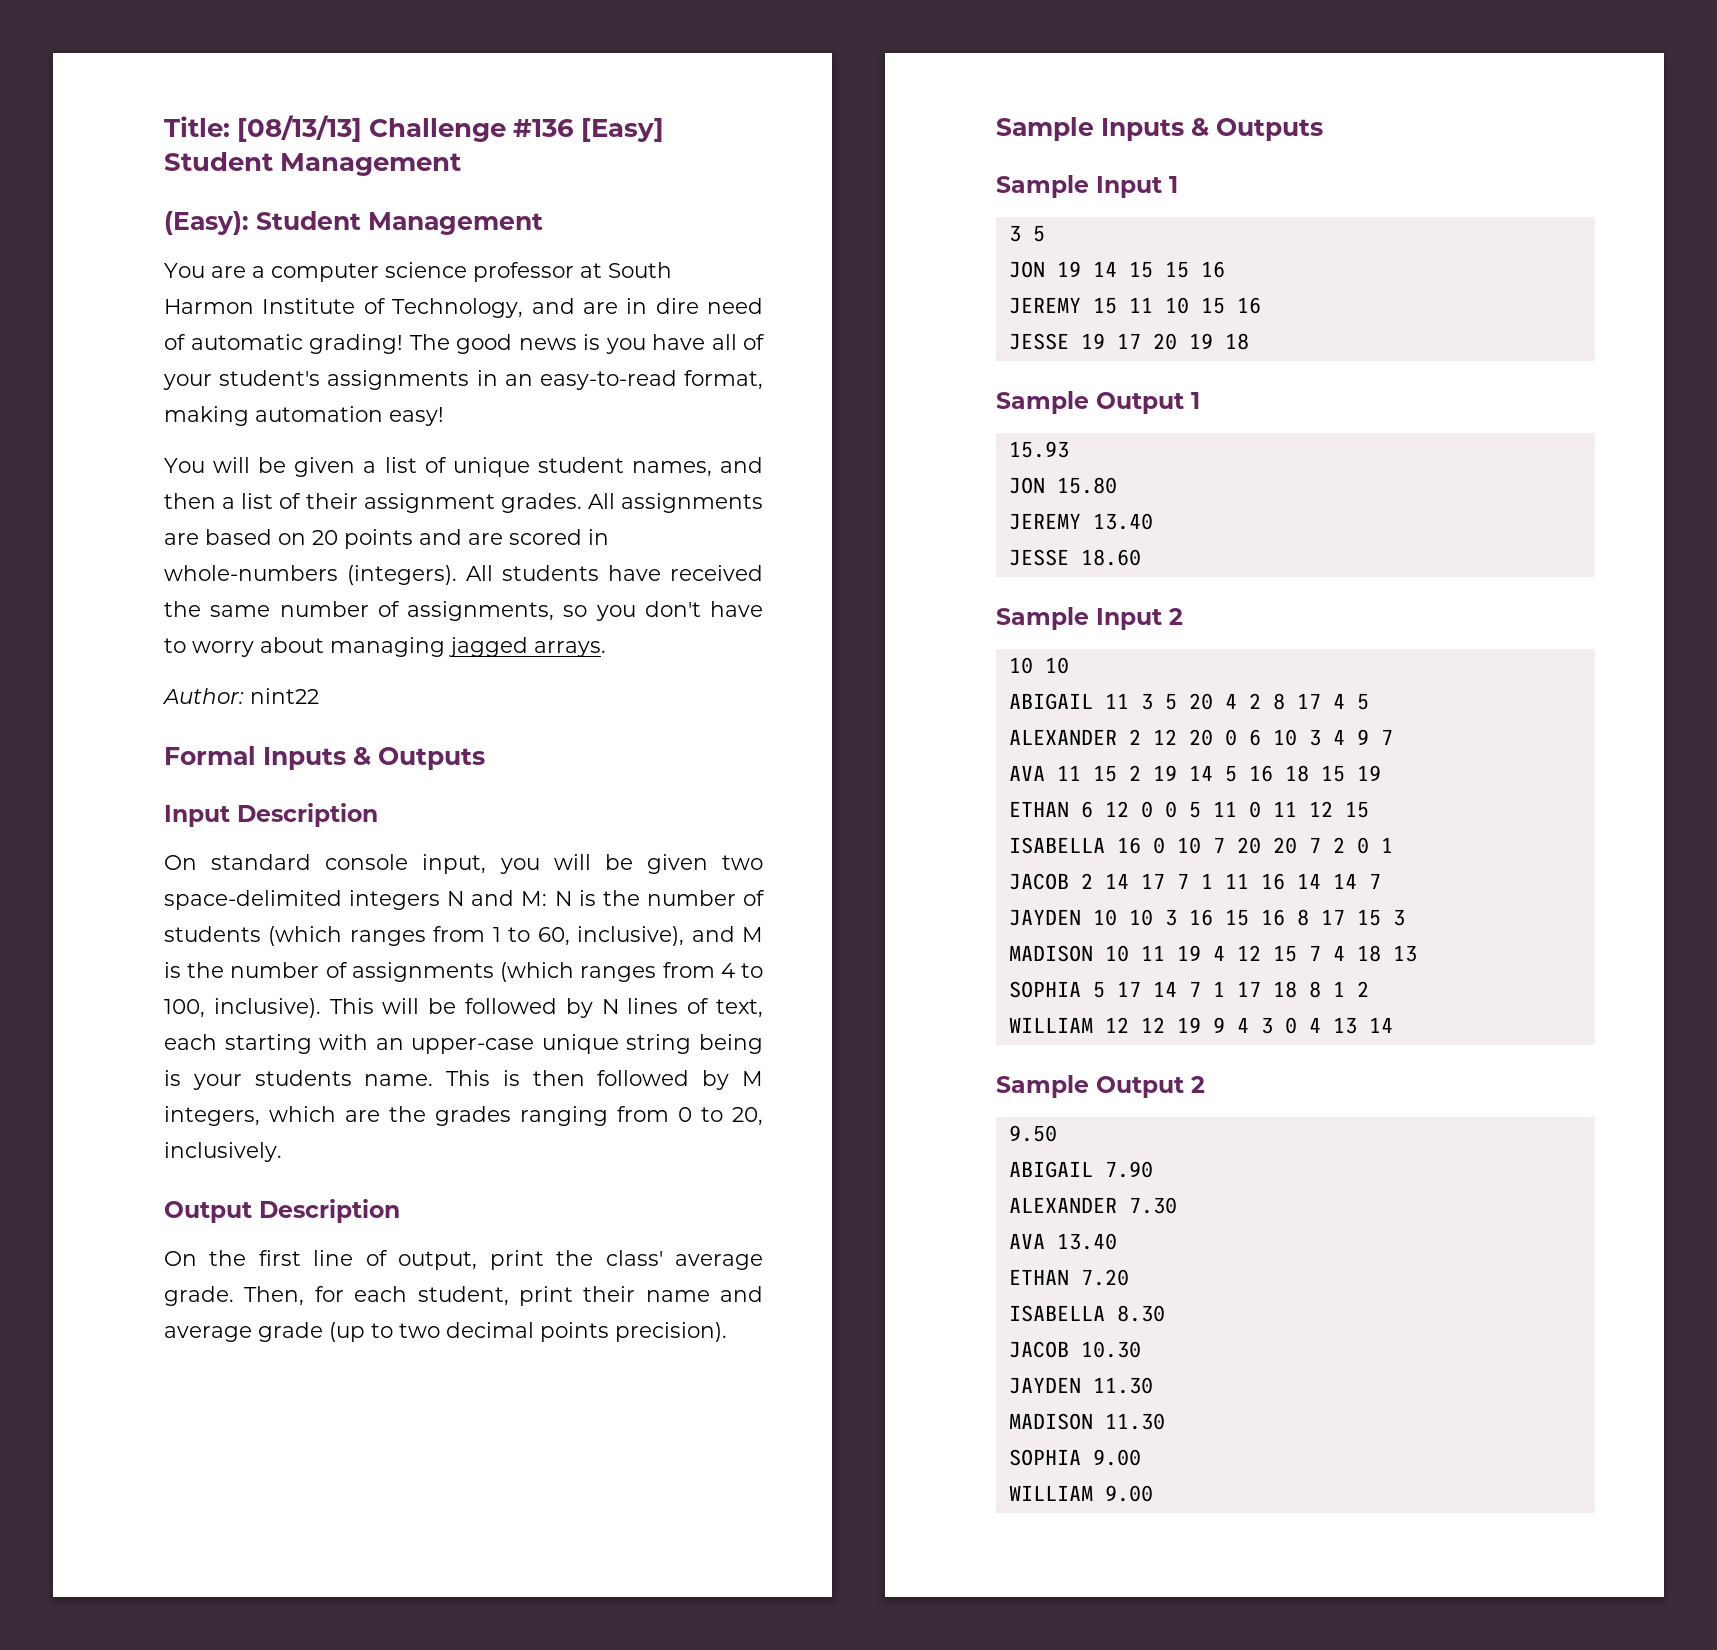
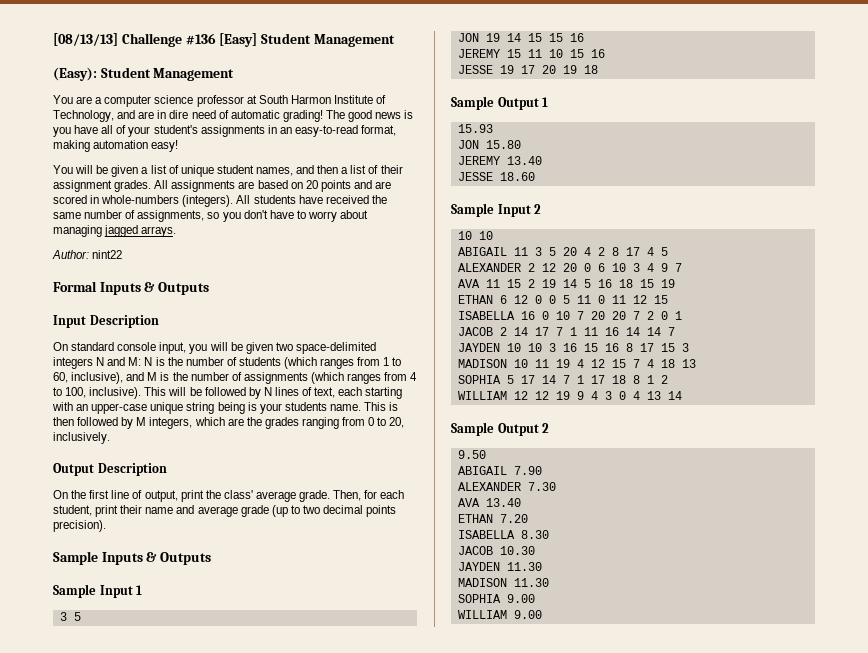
[164,116,230,137] Title: -> (53, 39) none

